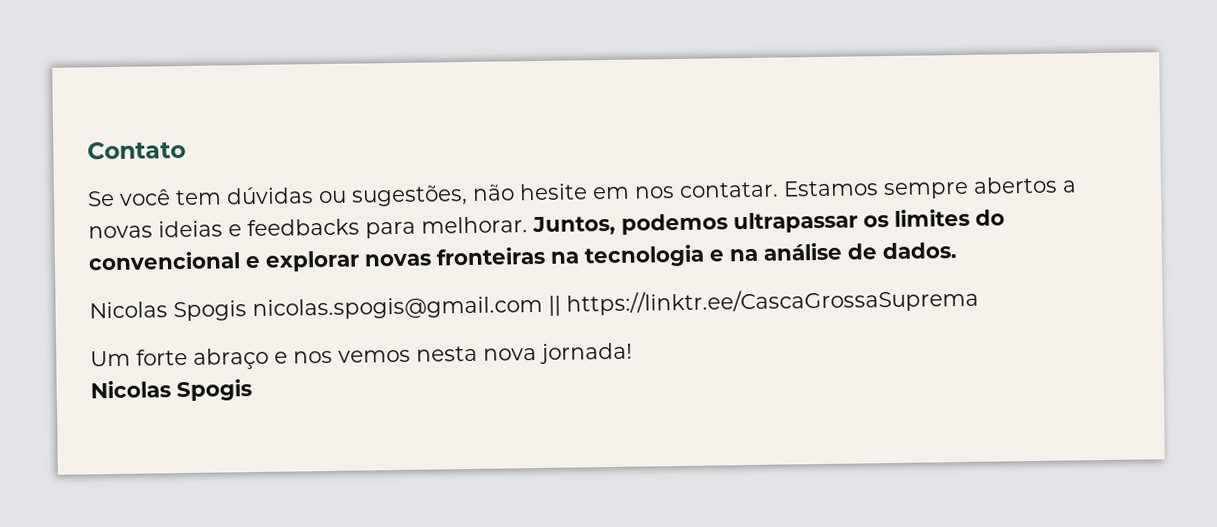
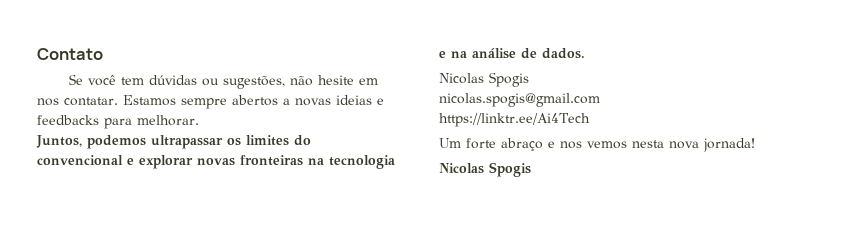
(528, 225) none -> (199, 120) //
(247, 311) none -> (529, 79) //
[548,286,979,316] || https://linktr.ee/CascaGrossaSuprema -> [439,113,590,127] // https://linktr.ee/Ai4Tech

